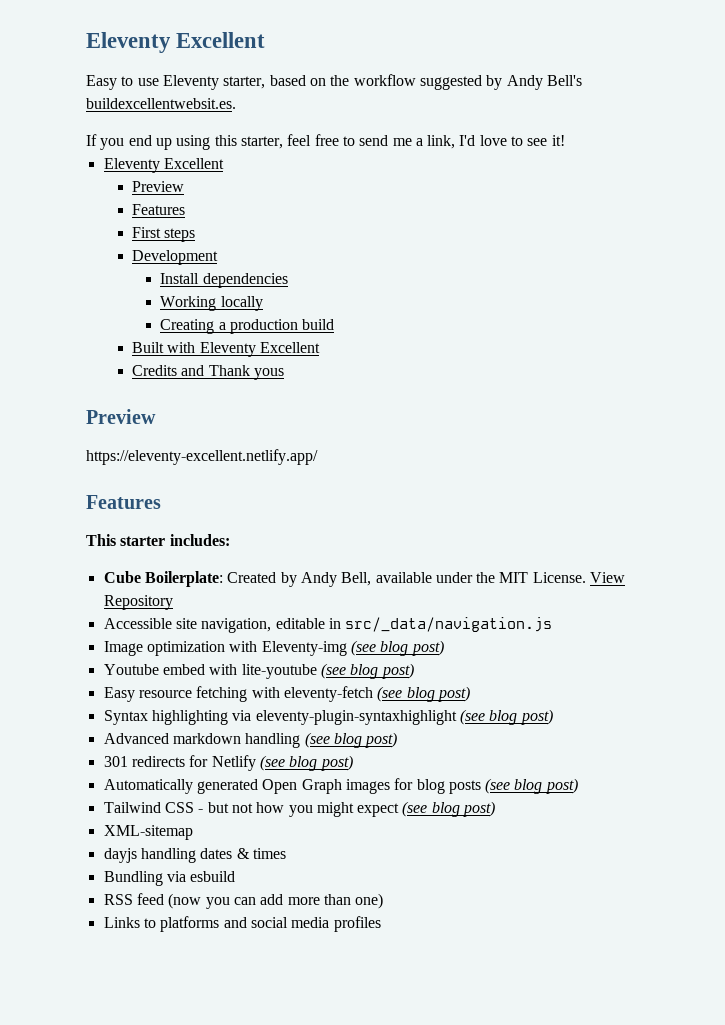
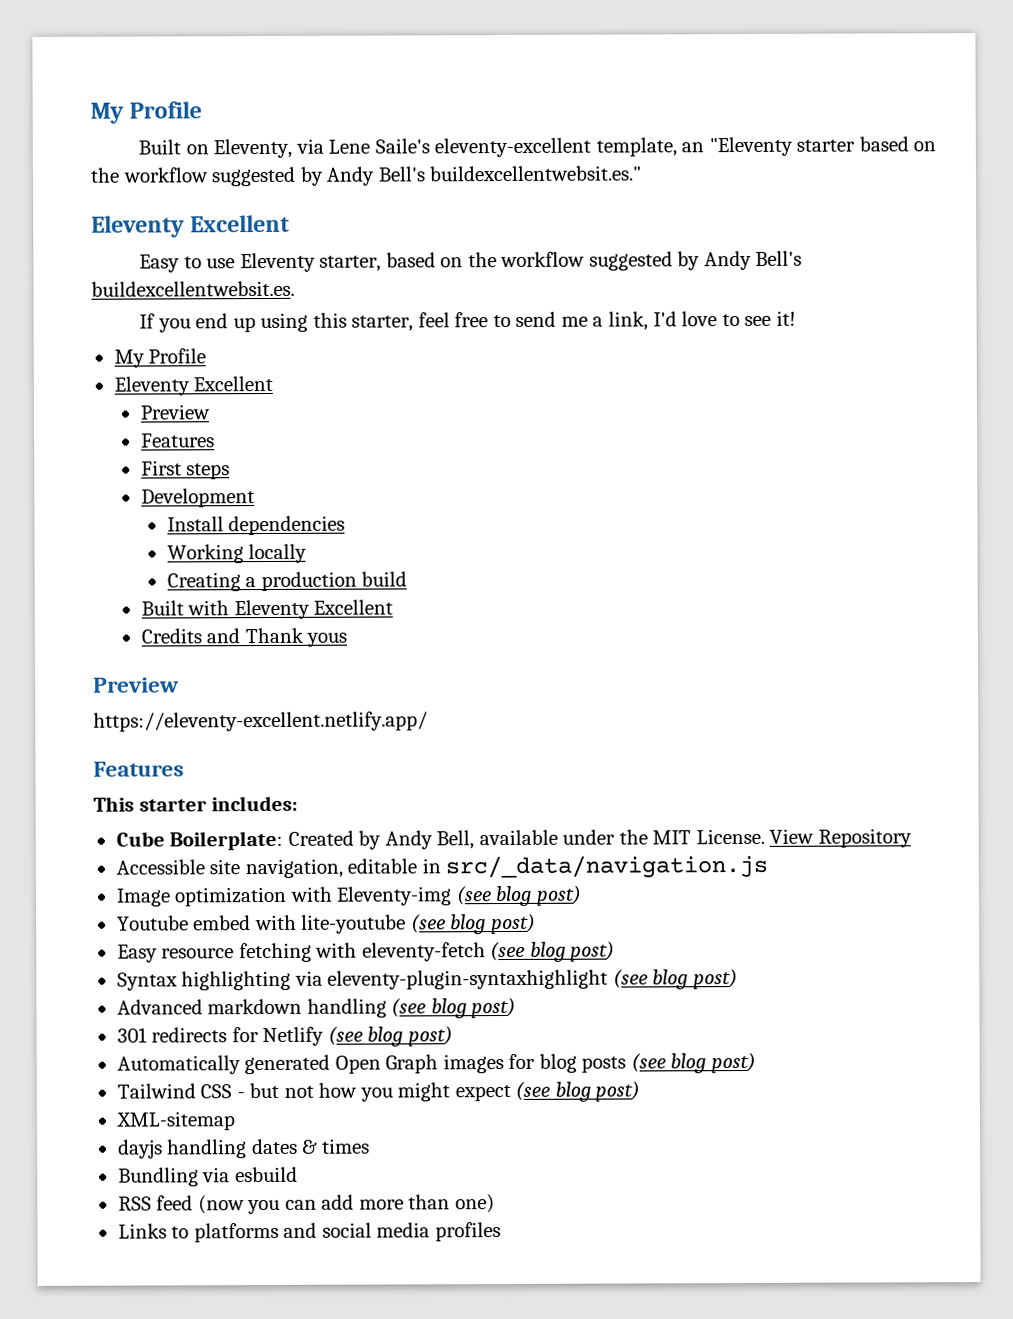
(86, 42) none -> [90,101,203,124] [138,136,937,159] [90,165,642,187] My Profile // Built on Eleventy, via Lene Saile's eleventy-excellent template, an "Eleventy starter based on the workflow suggested by Andy Bell's buildexcellentwebsit.es." //
(565, 140) none -> [113,348,207,368] // My Profile

